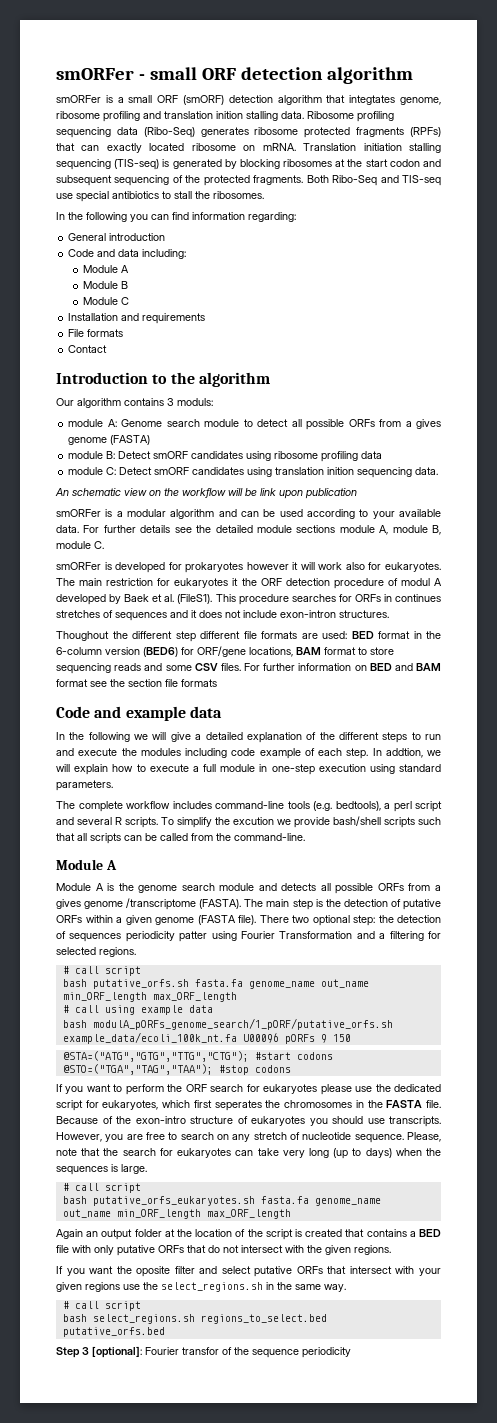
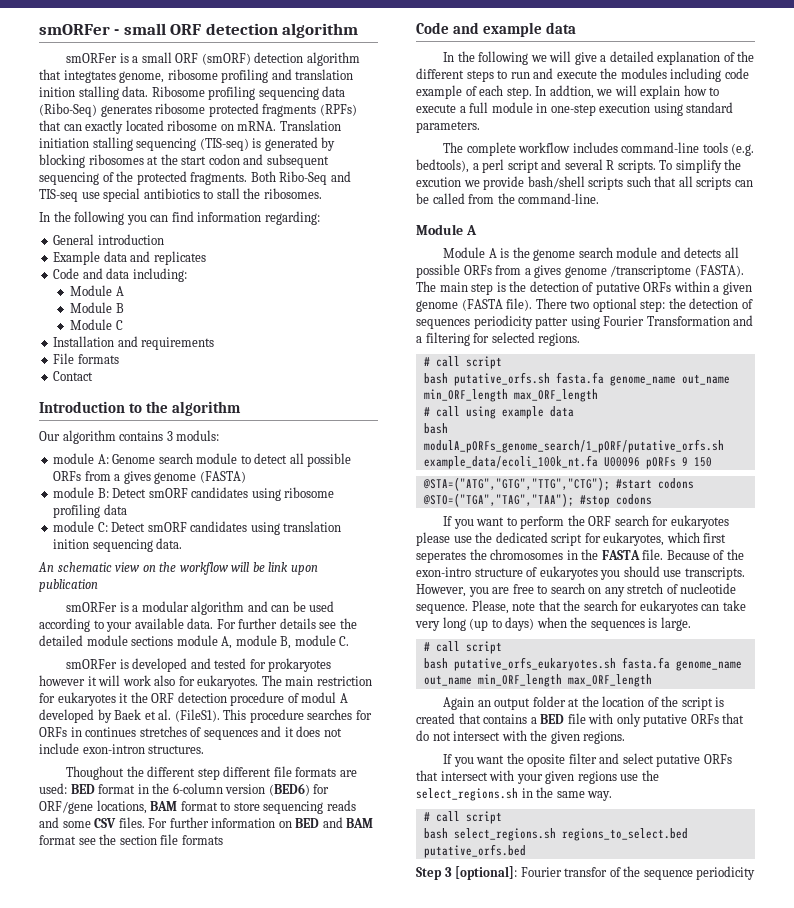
(166, 237) none -> [53,251,206,265] // Example data and replicates
(166, 567) none -> [190,658,247,669] and tested

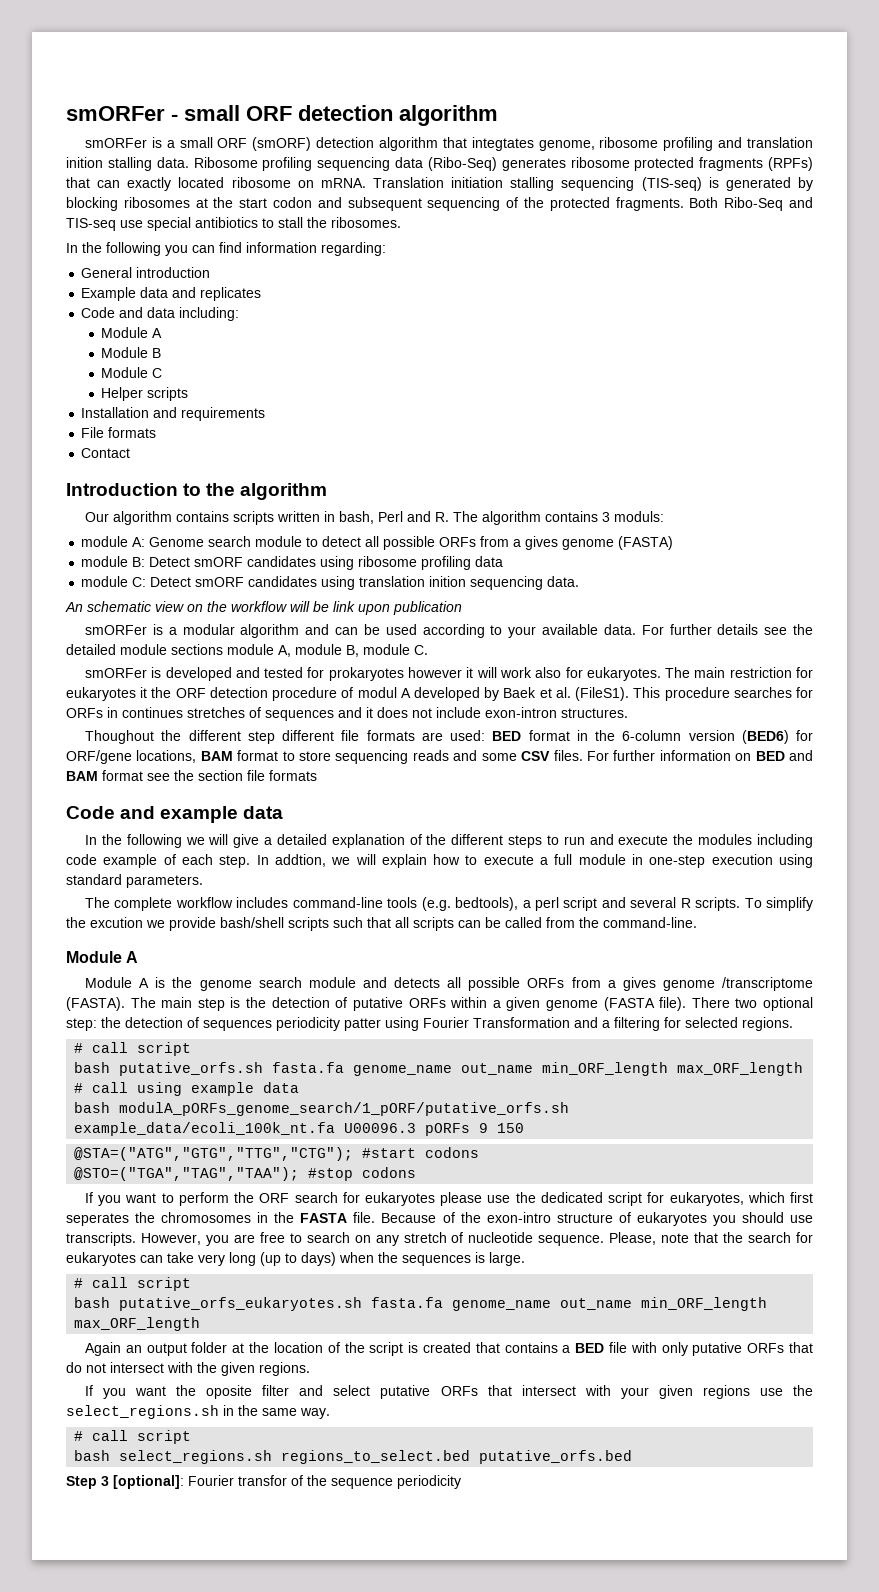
(123, 325) none -> [101,387,189,401] // Helper scripts
(164, 436) none -> [233,511,599,525] scripts written in bash, Perl and R. The algorithm contains
[603,457,640,467] U00096 -> [344,1123,417,1133] U00096.3

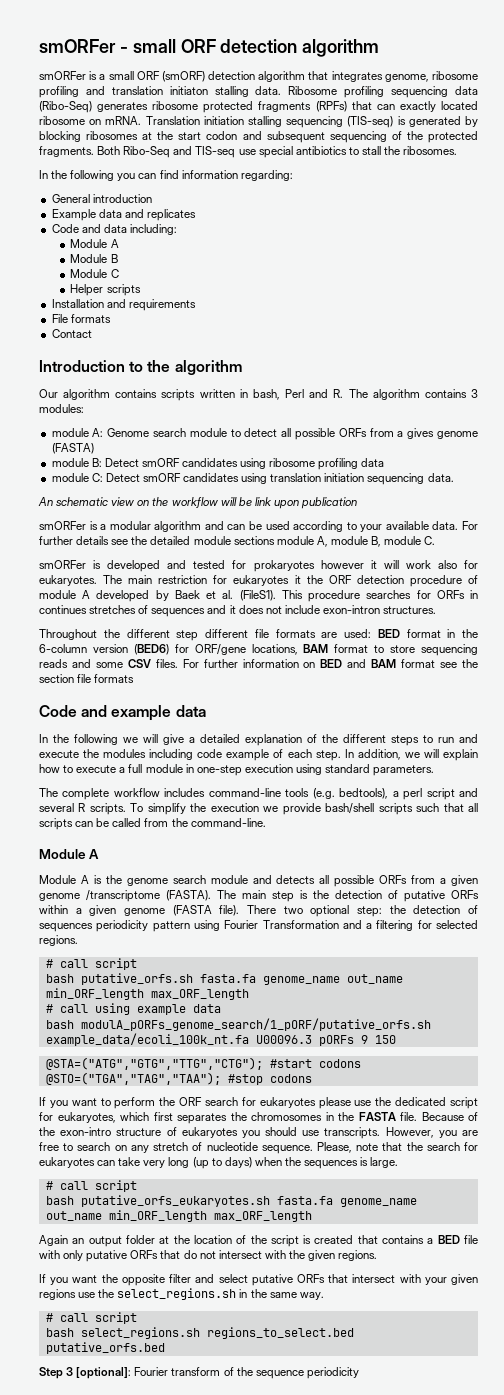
[471,137,534,151] integtates -> [331,71,383,82] integrates
[66,157,103,168] inition -> [169,86,208,95] initiaton
[614,511,665,522] moduls: -> [39,404,84,413] modules:
[429,576,467,587] inition -> [324,473,365,482] initiation
[357,687,397,698] modul -> [39,590,76,599] module
[85,730,155,744] Thoughout -> [39,629,97,640] Throughout
[274,854,326,867] addtion, -> [357,749,401,760] addition,
[90,917,143,928] excution -> [210,803,259,812] execution
[622,977,656,991] gives -> [451,875,479,886] given
[344,1018,381,1031] patter -> [152,921,190,932] pattern
[66,1213,129,1226] seperates -> [177,1113,227,1124] separates
[206,1385,253,1399] oposite -> [121,1274,165,1286] opposite
[238,1475,287,1486] transfor -> [171,1367,221,1376] transform

